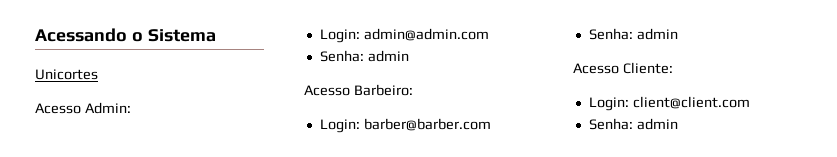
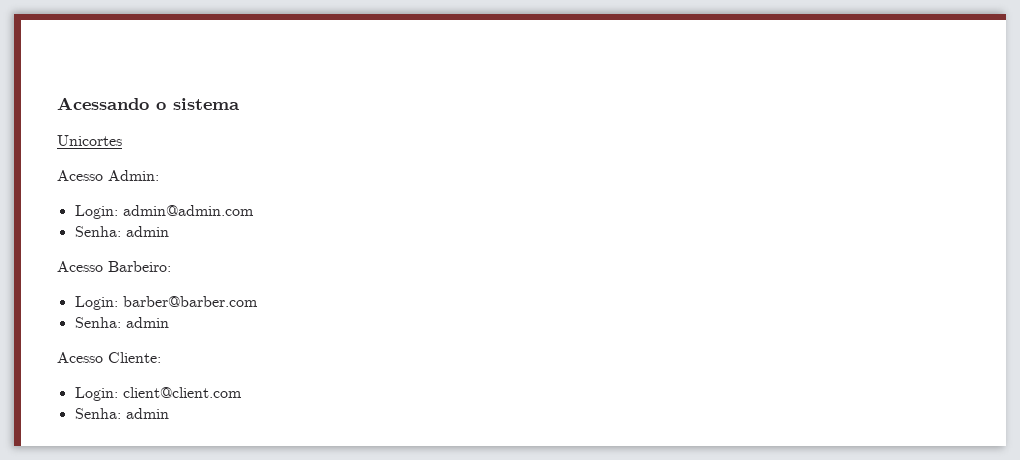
[147,29,216,42] Sistema -> [173,98,240,110] sistema

